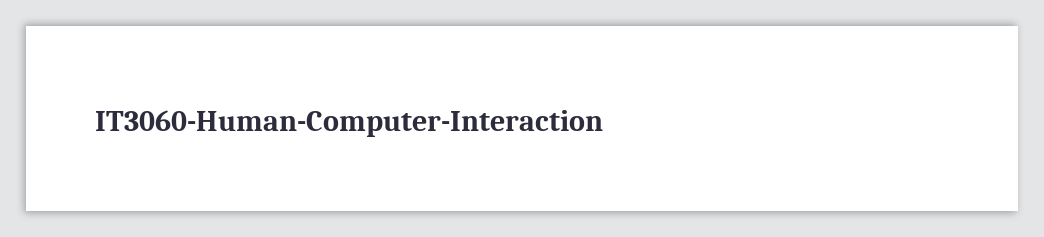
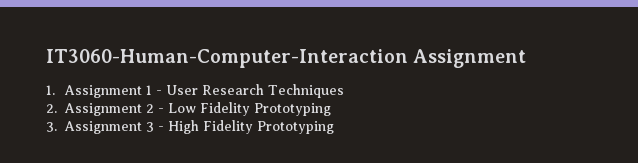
(603, 123) none -> [413,49,527,68] [46,84,345,98] [46,102,332,116] [46,120,335,134] Assignment // 1. Assignment 1 - User Research Techniques // 2. Assignment 2 - Low Fidelity Prototyping // 3. Assignment 3 - High Fidelity Prototyping

